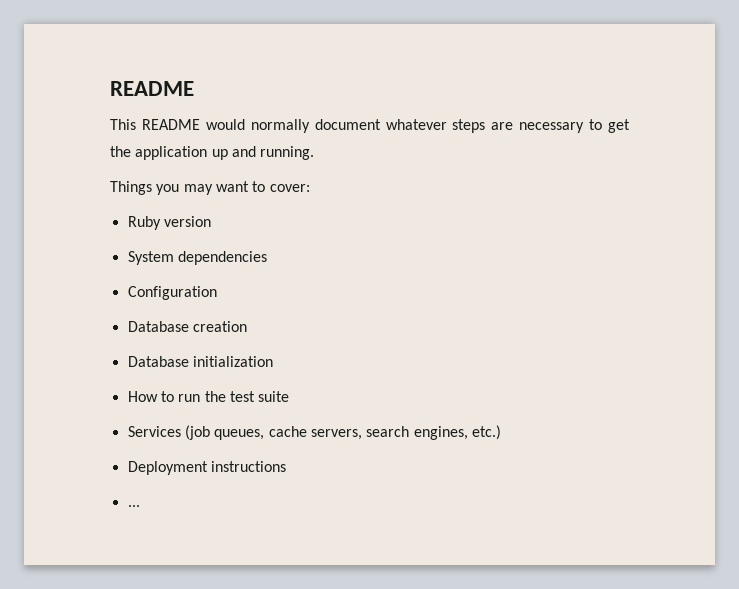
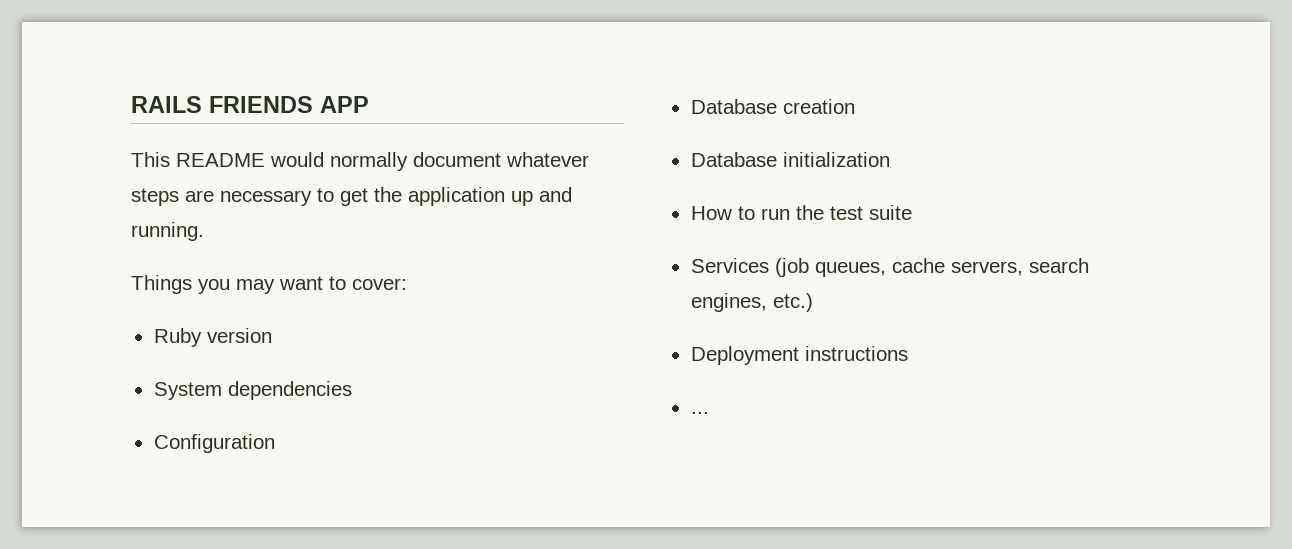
[110,81,194,96] README -> [131,96,369,113] RAILS FRIENDS APP

